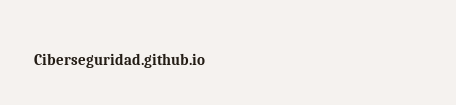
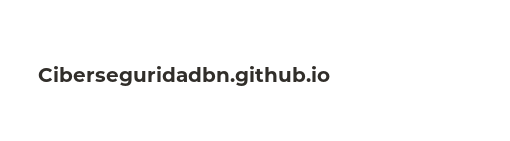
[34,53,205,68] Ciberseguridad.github.io -> [38,66,330,86] Ciberseguridadbn.github.io

